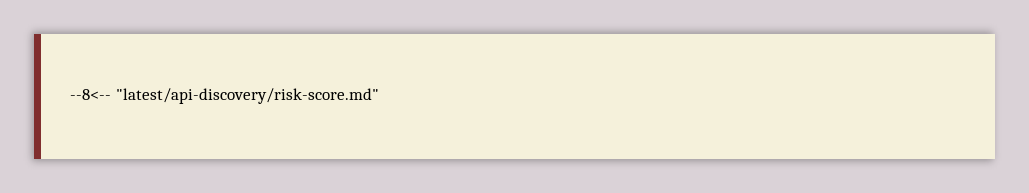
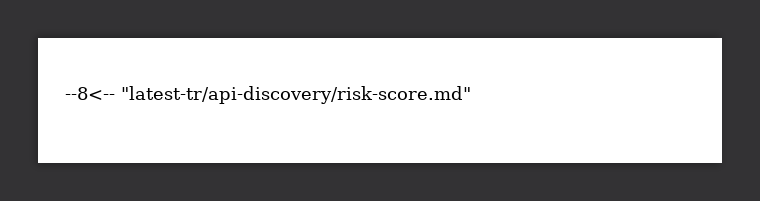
[115,88,379,104] "latest/api-discovery/risk-score.md" -> [121,86,471,104] "latest-tr/api-discovery/risk-score.md"

